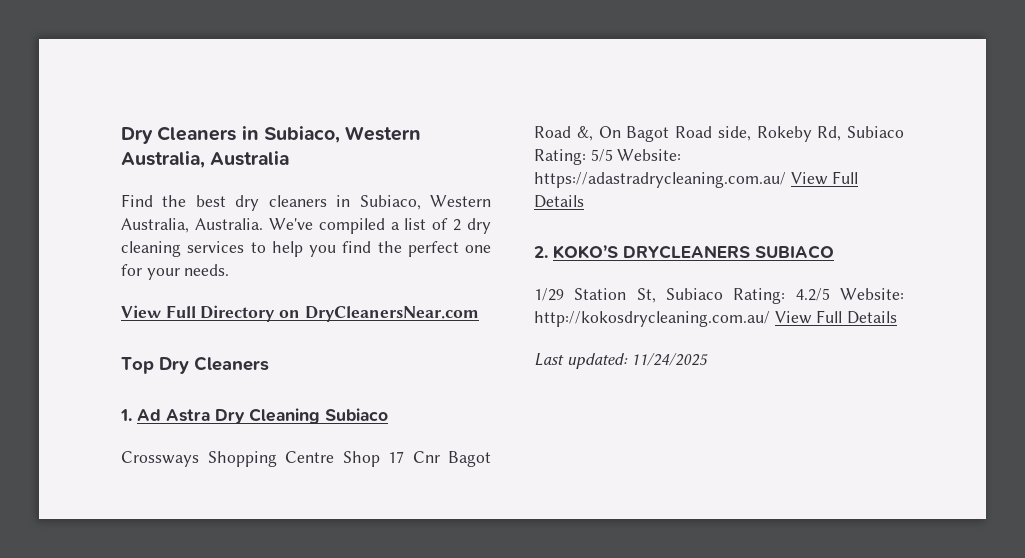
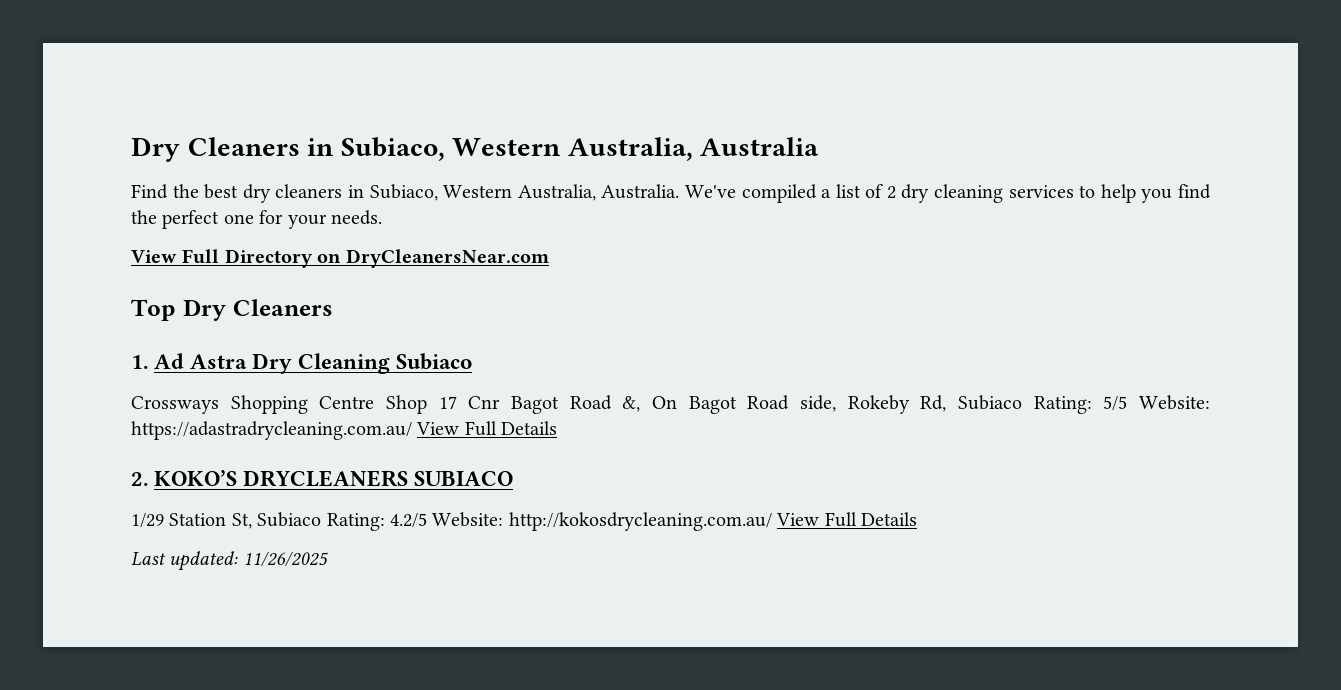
[631,353,709,366] 11/24/2025 -> [242,551,328,566] 11/26/2025

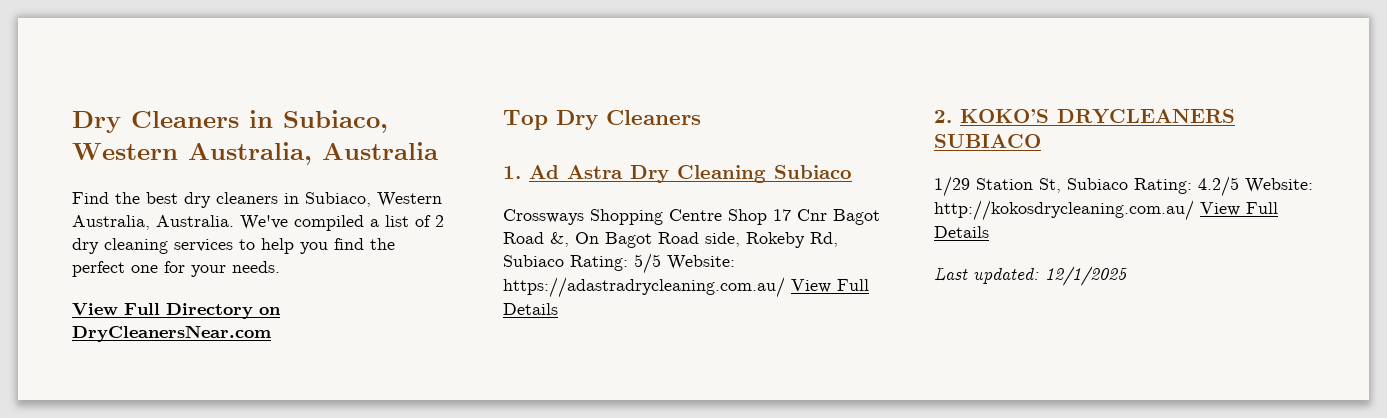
[242,551,328,566] 11/26/2025 -> [1045,266,1128,286] 12/1/2025

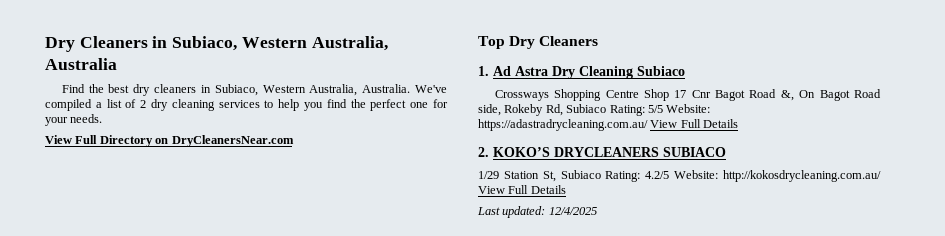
[1045,266,1128,286] 12/1/2025 -> [548,207,597,215] 12/4/2025

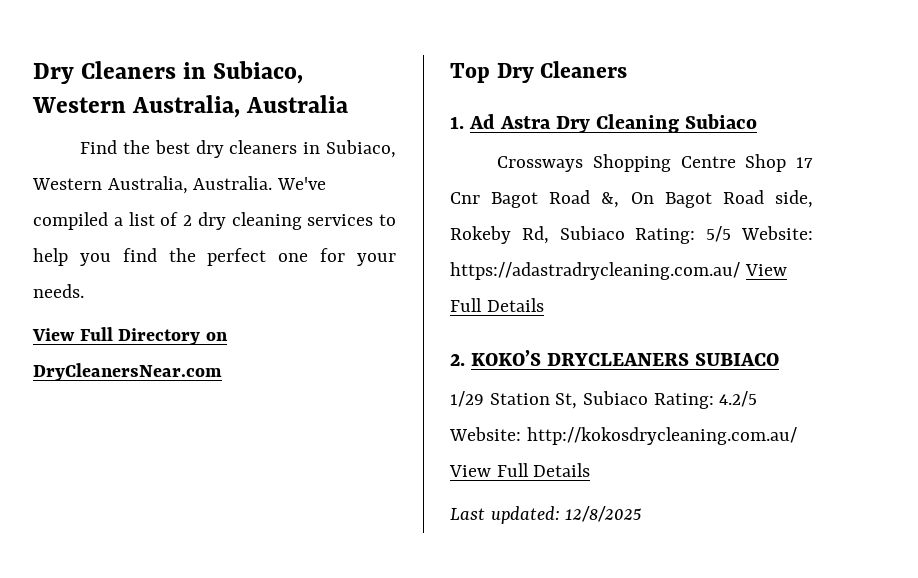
[548,207,597,215] 12/4/2025 -> [565,506,642,522] 12/8/2025

